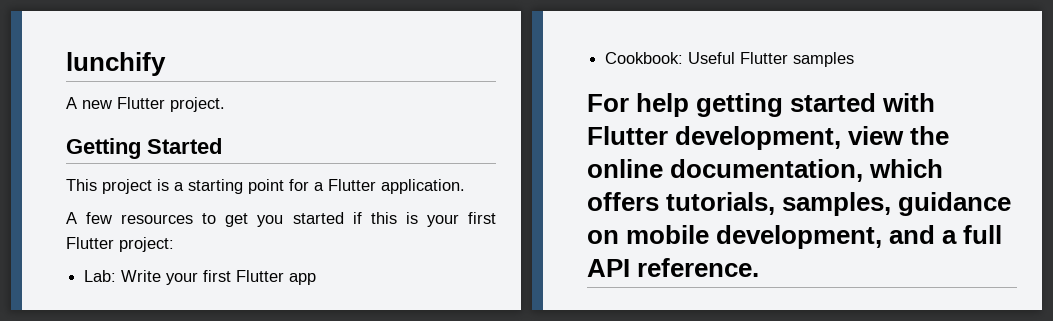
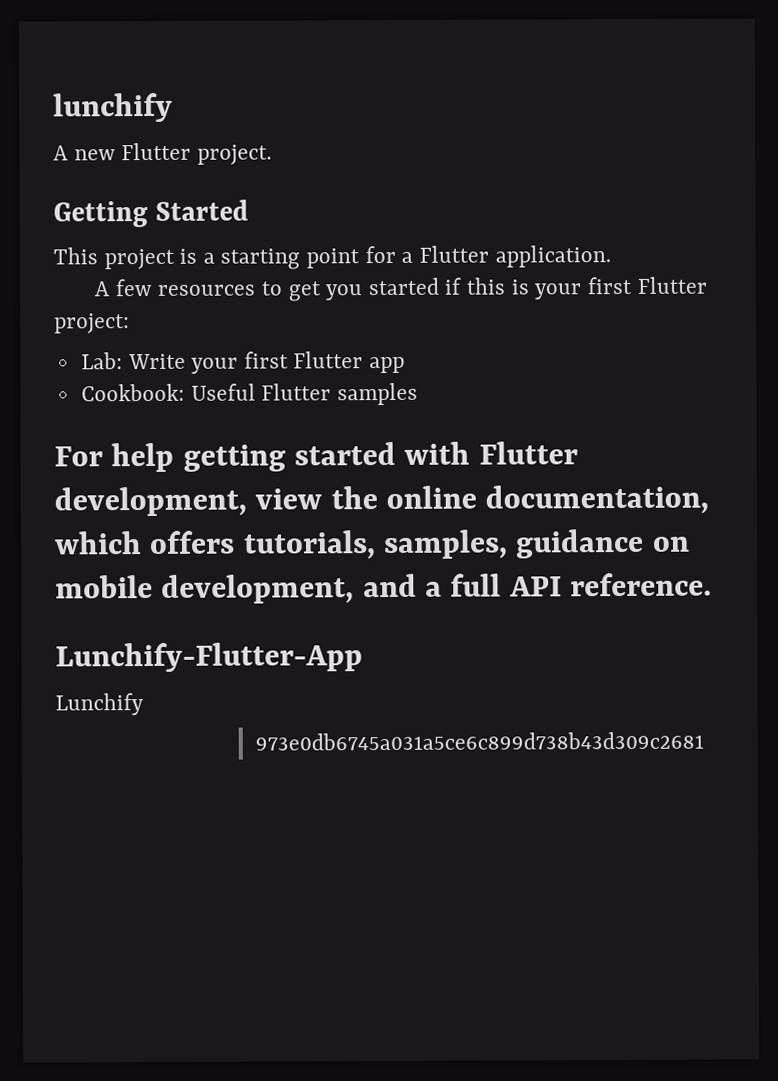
(760, 267) none -> [55,642,363,673] [55,693,144,716] [255,731,705,751] // Lunchify-Flutter-App // Lunchify // 973e0db6745a031a5ce6c899d738b43d309c2681

